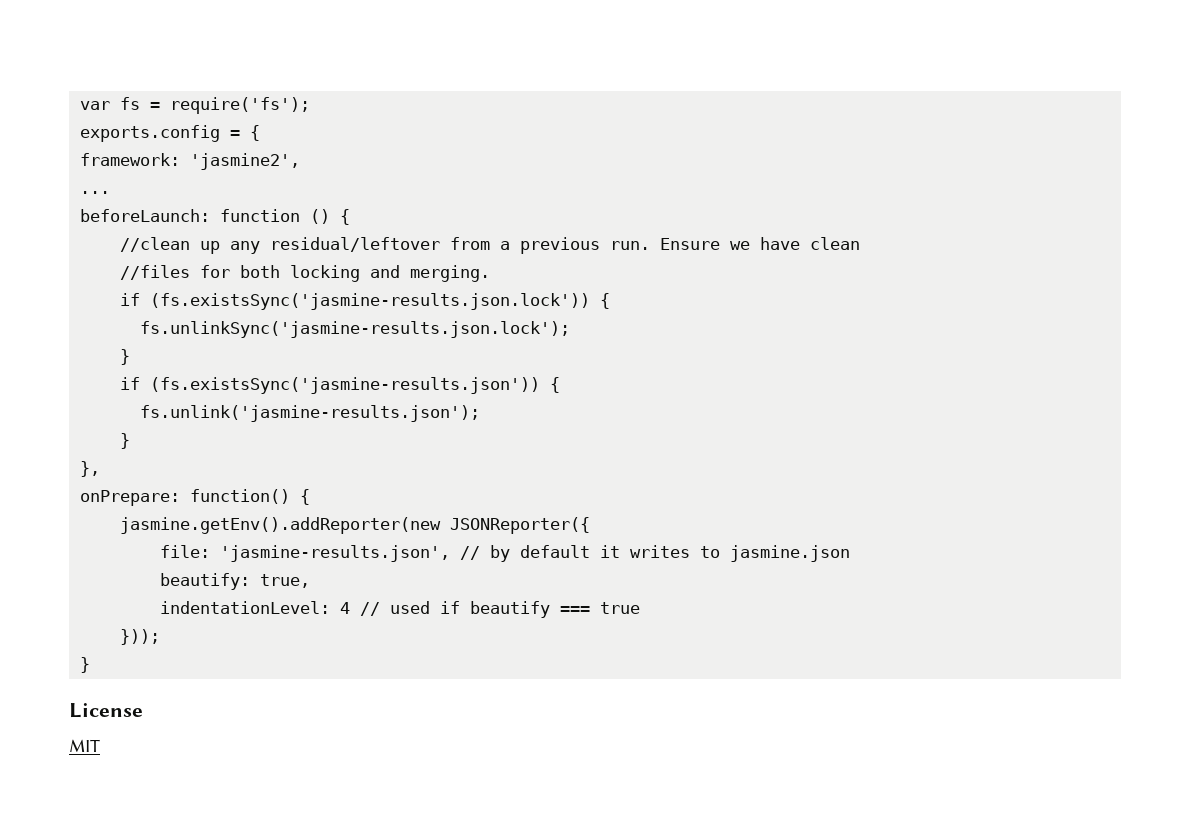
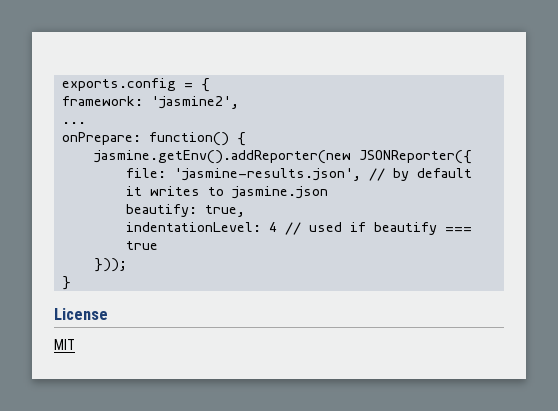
[80,97,311,114] var fs = require('fs'); // -> (62, 84) none
[80,209,351,225] [120,237,861,254] [120,265,491,282] [120,293,611,310] [140,321,571,338] [120,349,131,365] [120,377,561,394] [140,405,481,422] [120,433,131,449] [80,461,101,477] // beforeLaunch: function () { // //clean up any residual/leftover from a previous run. Ensure we have clean // //files for both locking and merging. // if (fs.existsSync('jasmine-results.json.lock')) { // fs.unlinkSync('jasmine-results.json.lock'); // } // if (fs.existsSync('jasmine-results.json')) { // fs.unlink('jasmine-results.json'); // } // }, -> (87, 123) none

